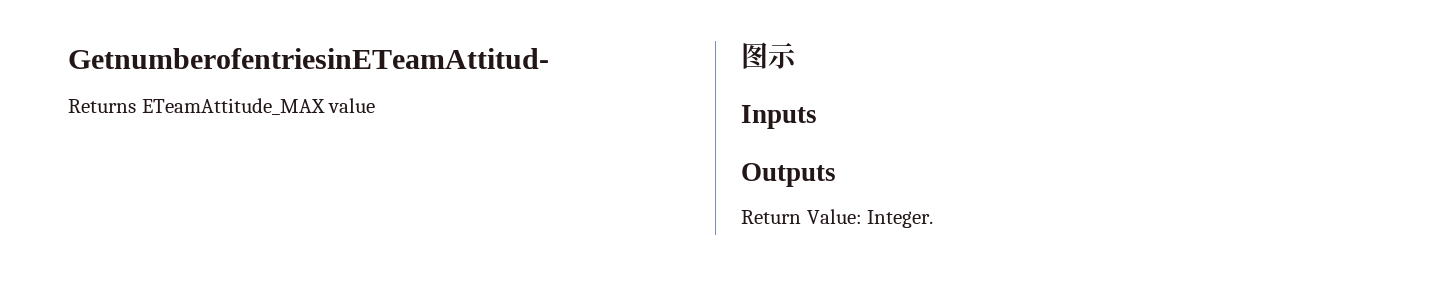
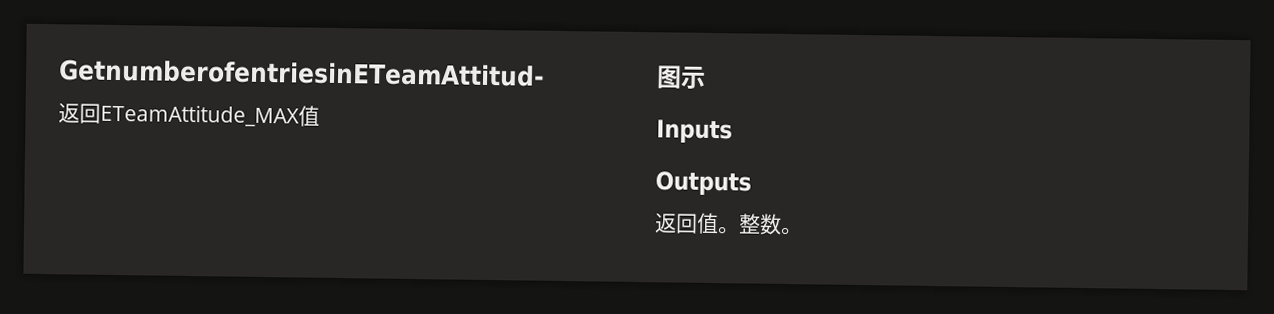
[68,98,376,115] Returns ETeamAttitude_MAX value -> [58,102,320,128] 返回ETeamAttitude_MAX值
[741,209,934,228] Return Value: Integer. -> [654,212,803,236] 返回值。整数。

